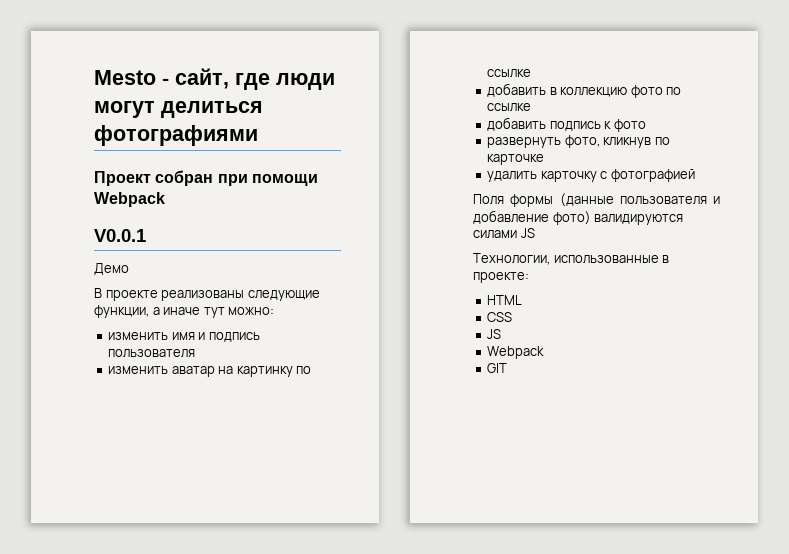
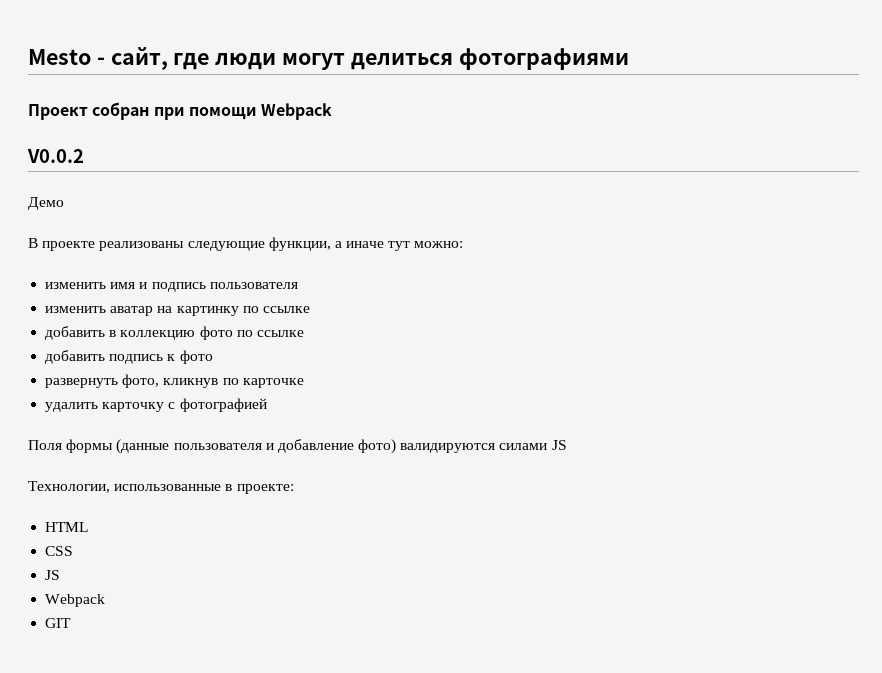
[94,229,146,242] V0.0.1 -> [27,149,84,163] V0.0.2

